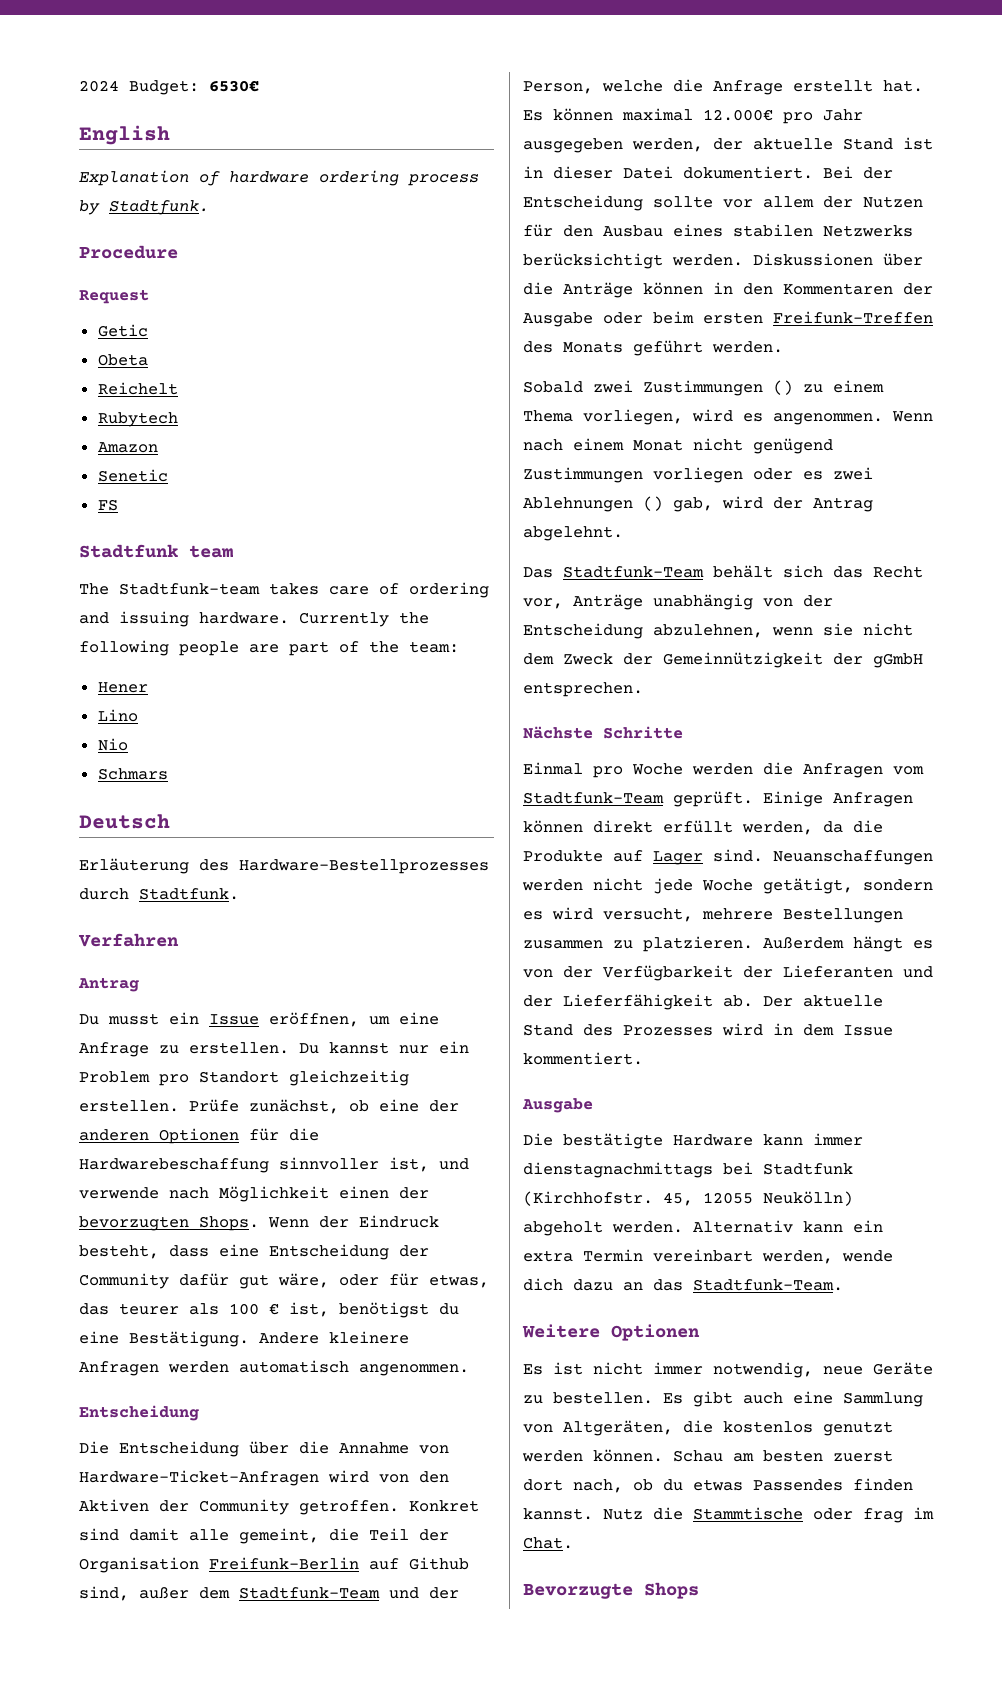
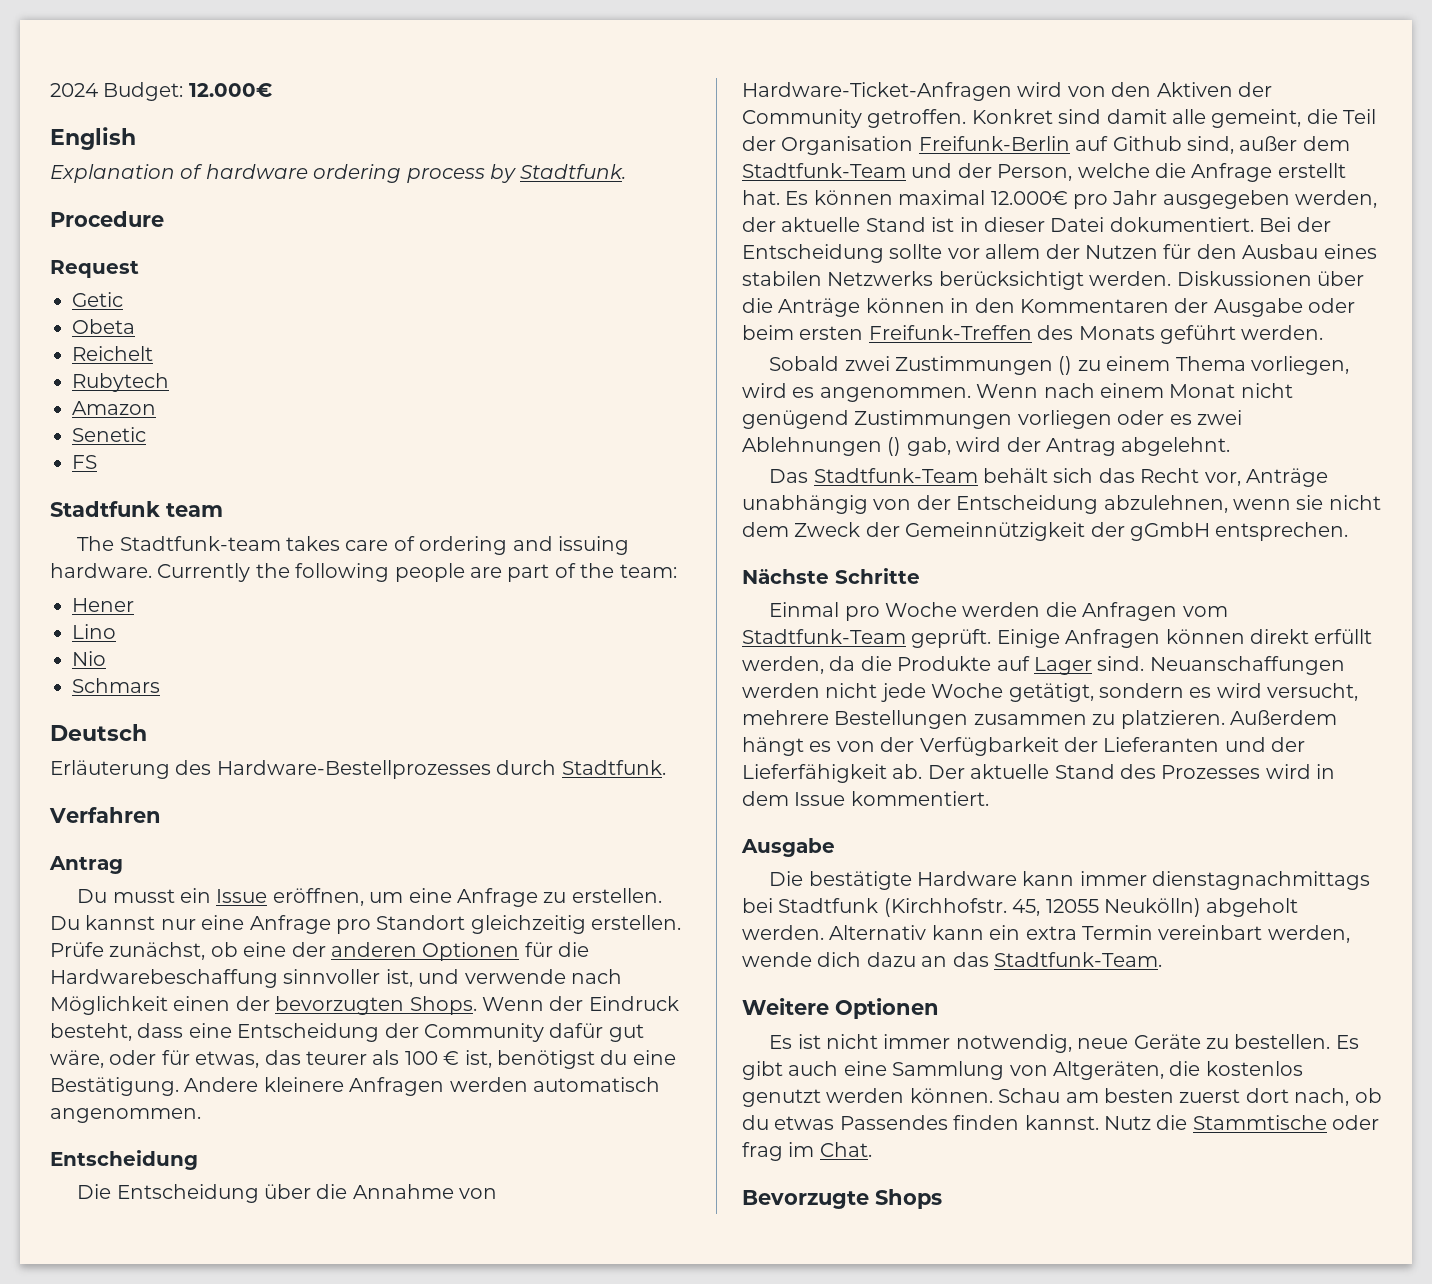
[209,80,259,92] 6530€ -> [188,83,272,97] 12.000€
[439,1041,469,1054] [79,1071,150,1083] ein Problem -> [201,915,331,934] eine Anfrage

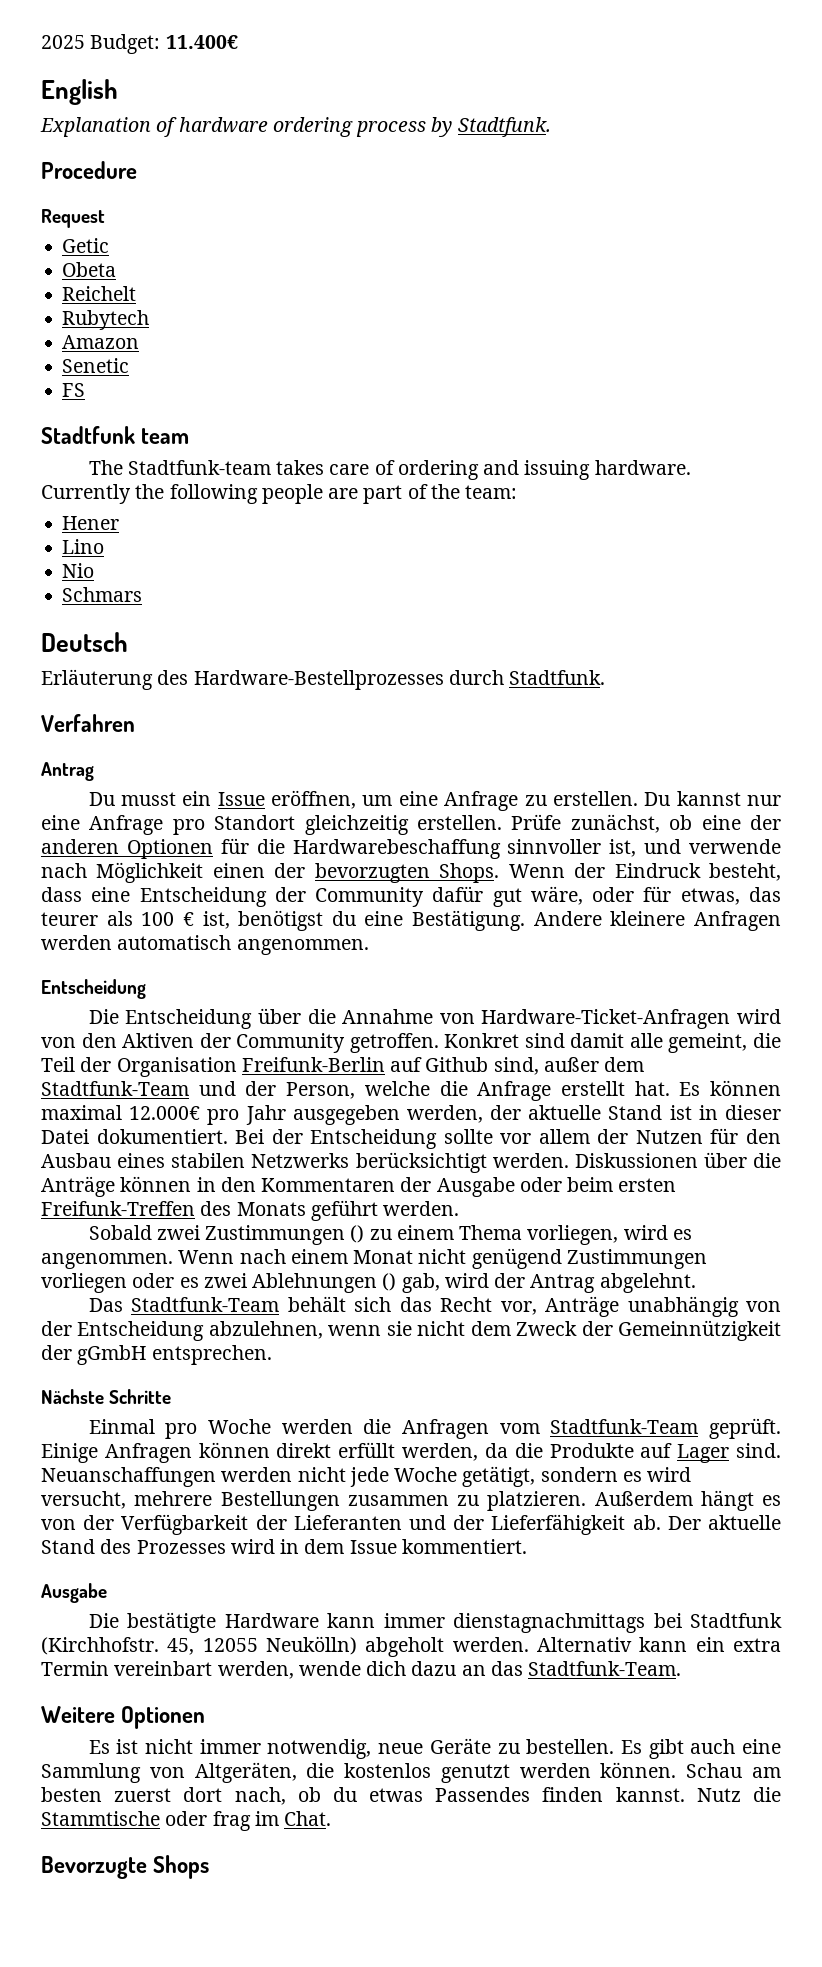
[50,82,272,101] 2024 Budget: 12.000€ -> [41,34,238,54] 2025 Budget: 11.400€

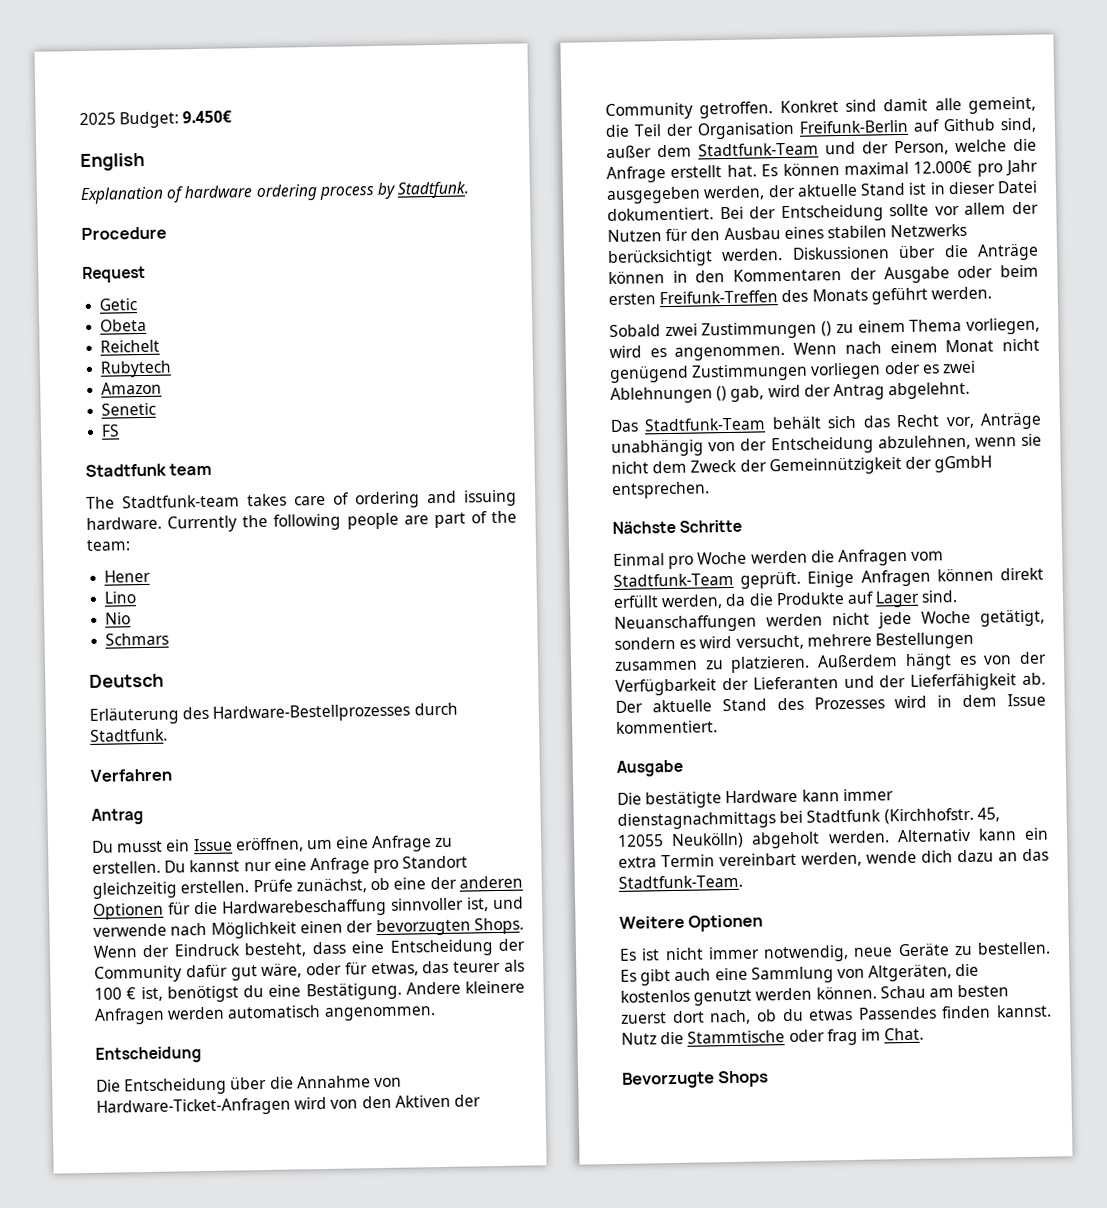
[165,35,238,49] 11.400€ -> [182,110,233,124] 9.450€

